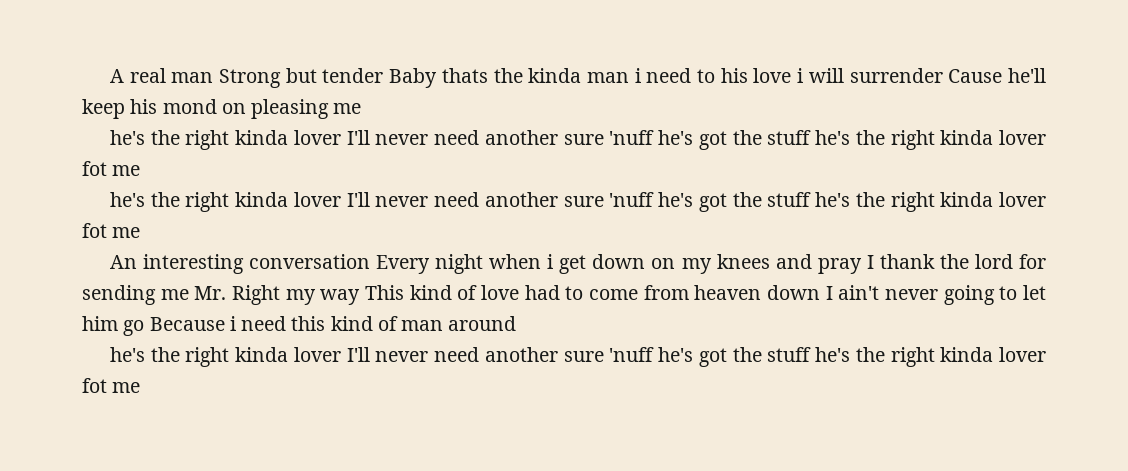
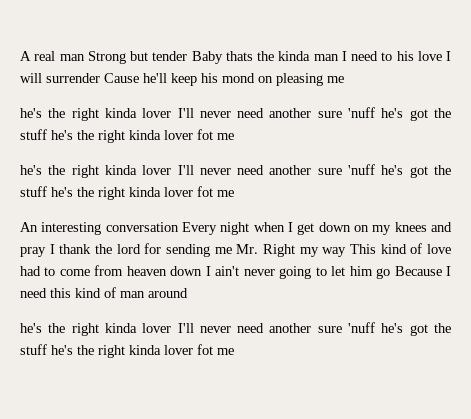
[634,68,641,83] i -> [341,51,347,61] I
[797,68,804,83] i -> [446,51,451,61] I
[547,254,554,269] i -> [288,222,293,232] I
[229,316,236,331] i -> [445,266,451,276] I

